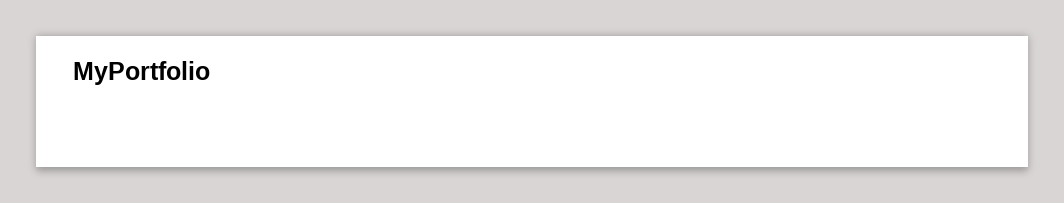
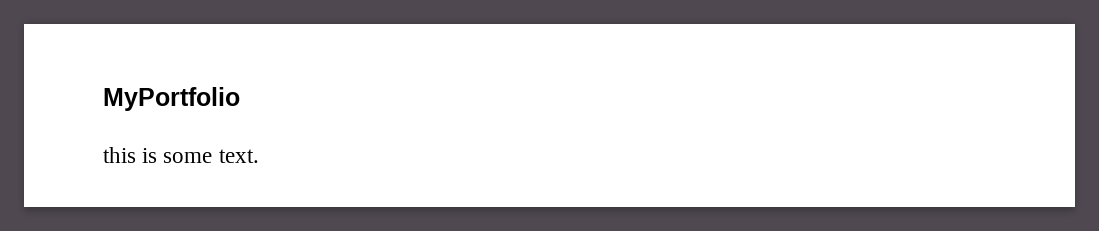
(210, 73) none -> [103,147,259,163] // this is some text.

